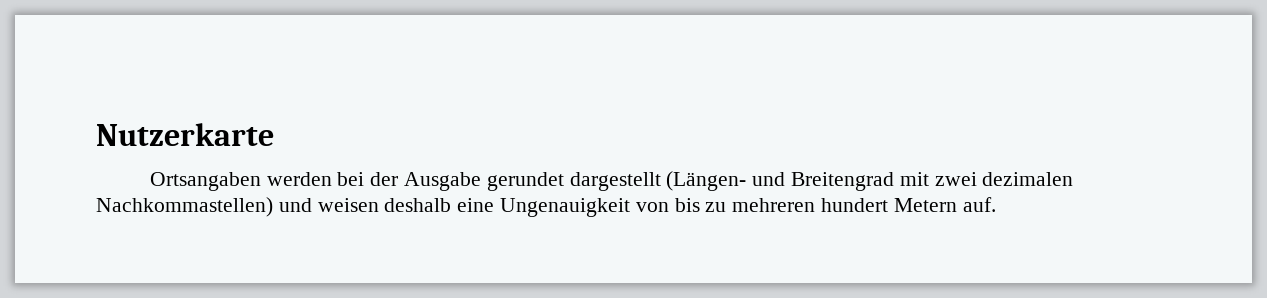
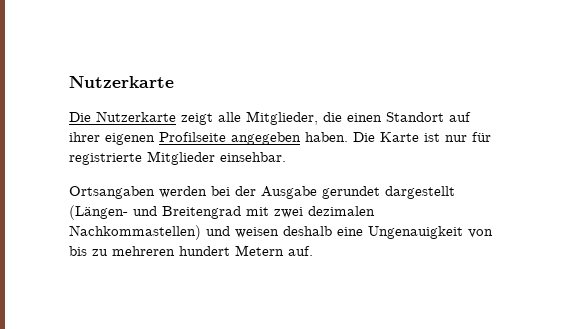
[96,123,274,146] Nutzerkarte -> [69,76,174,88] [69,111,471,125] [69,132,491,145] [69,151,286,165] Nutzerkarte // Die Nutzerkarte zeigt alle Mitglieder, die einen Standort auf ihrer eigenen Profilseite angegeben haben. Die Karte ist nur für registrierte Mitglieder einsehbar.

